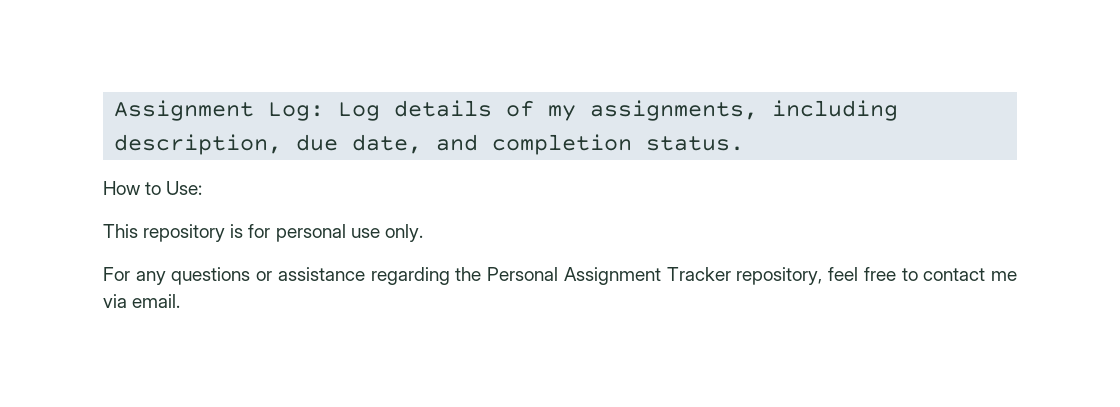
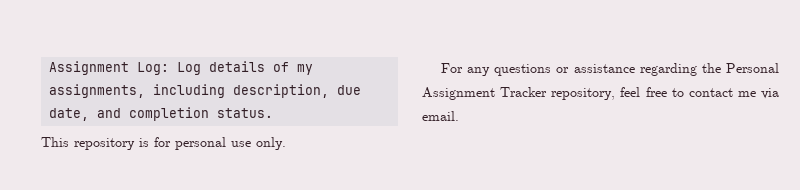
[103,181,203,195] // How to Use: -> (274, 113) none

